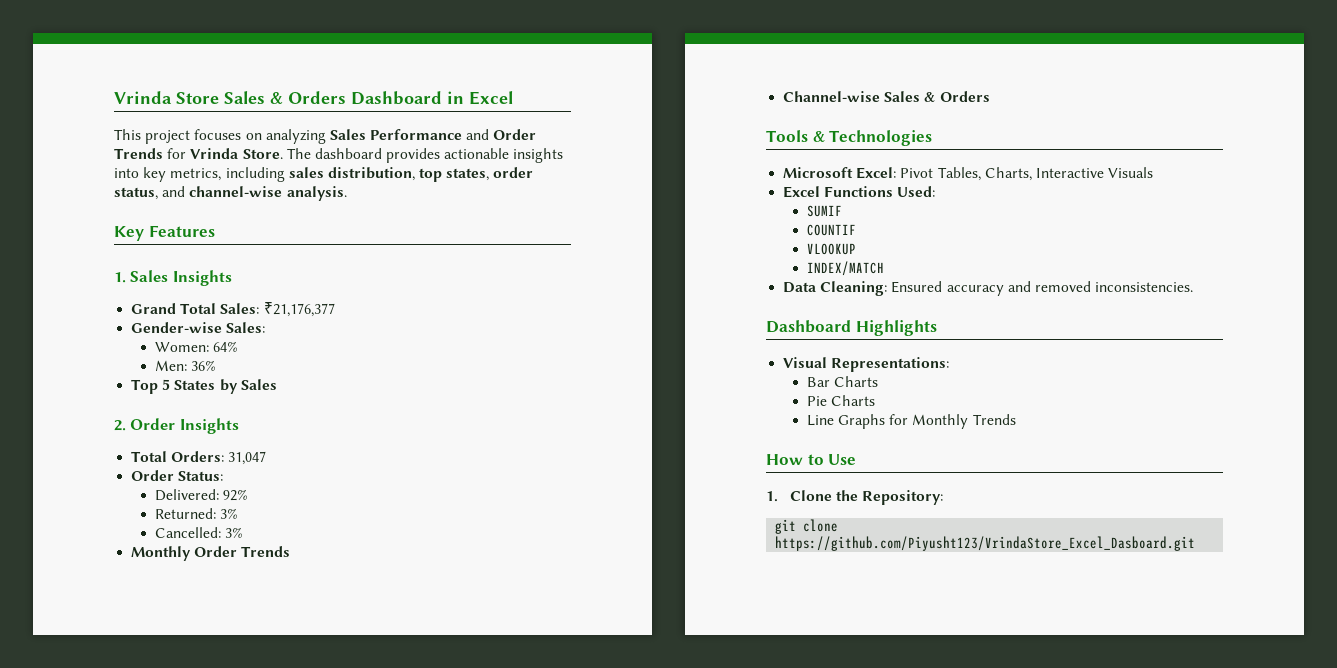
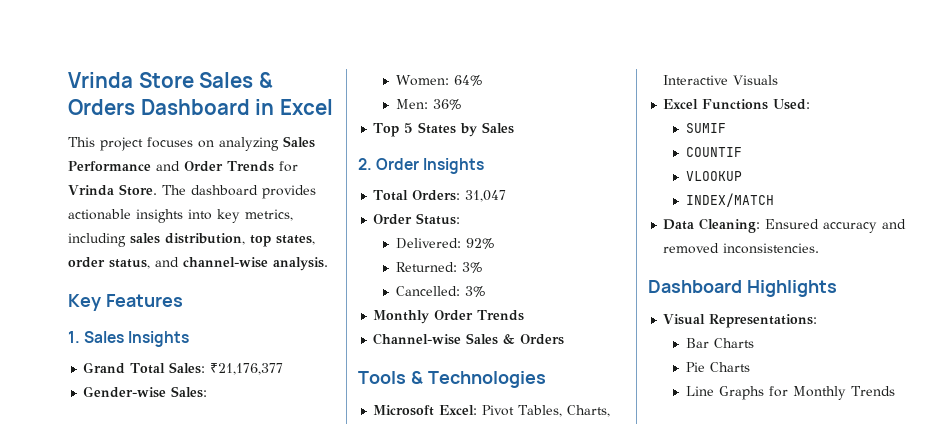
[766,454,857,465] [766,490,944,505] [775,519,839,534] [775,536,1196,551] // How to Use // 1. Clone the Repository: // git clone https://github.com/Piyusht123/VrindaStore_Excel_Dasboard.git -> (895, 391) none

